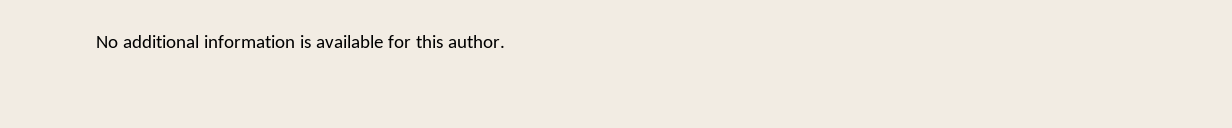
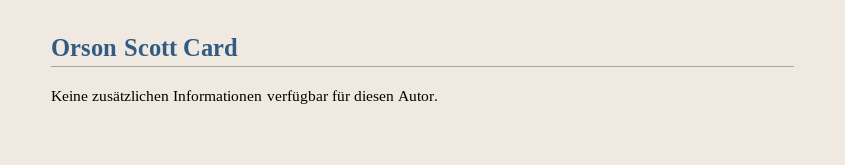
[96,35,505,48] No additional information is available for this author. -> [51,38,239,56] [51,90,439,104] Orson Scott Card // Keine zusätzlichen Informationen verfügbar für diesen Autor.

